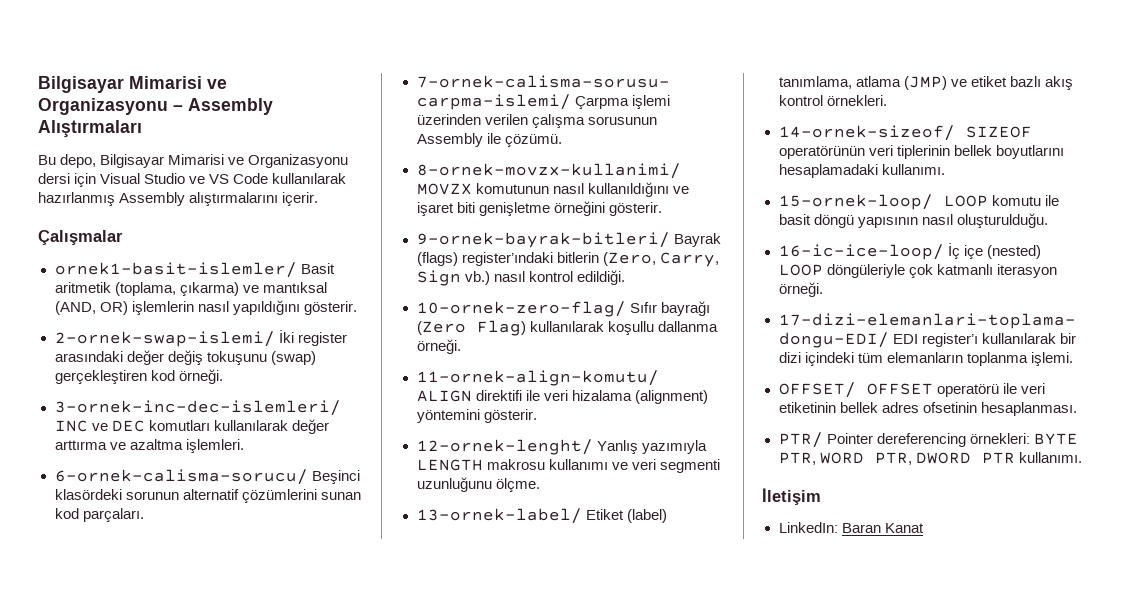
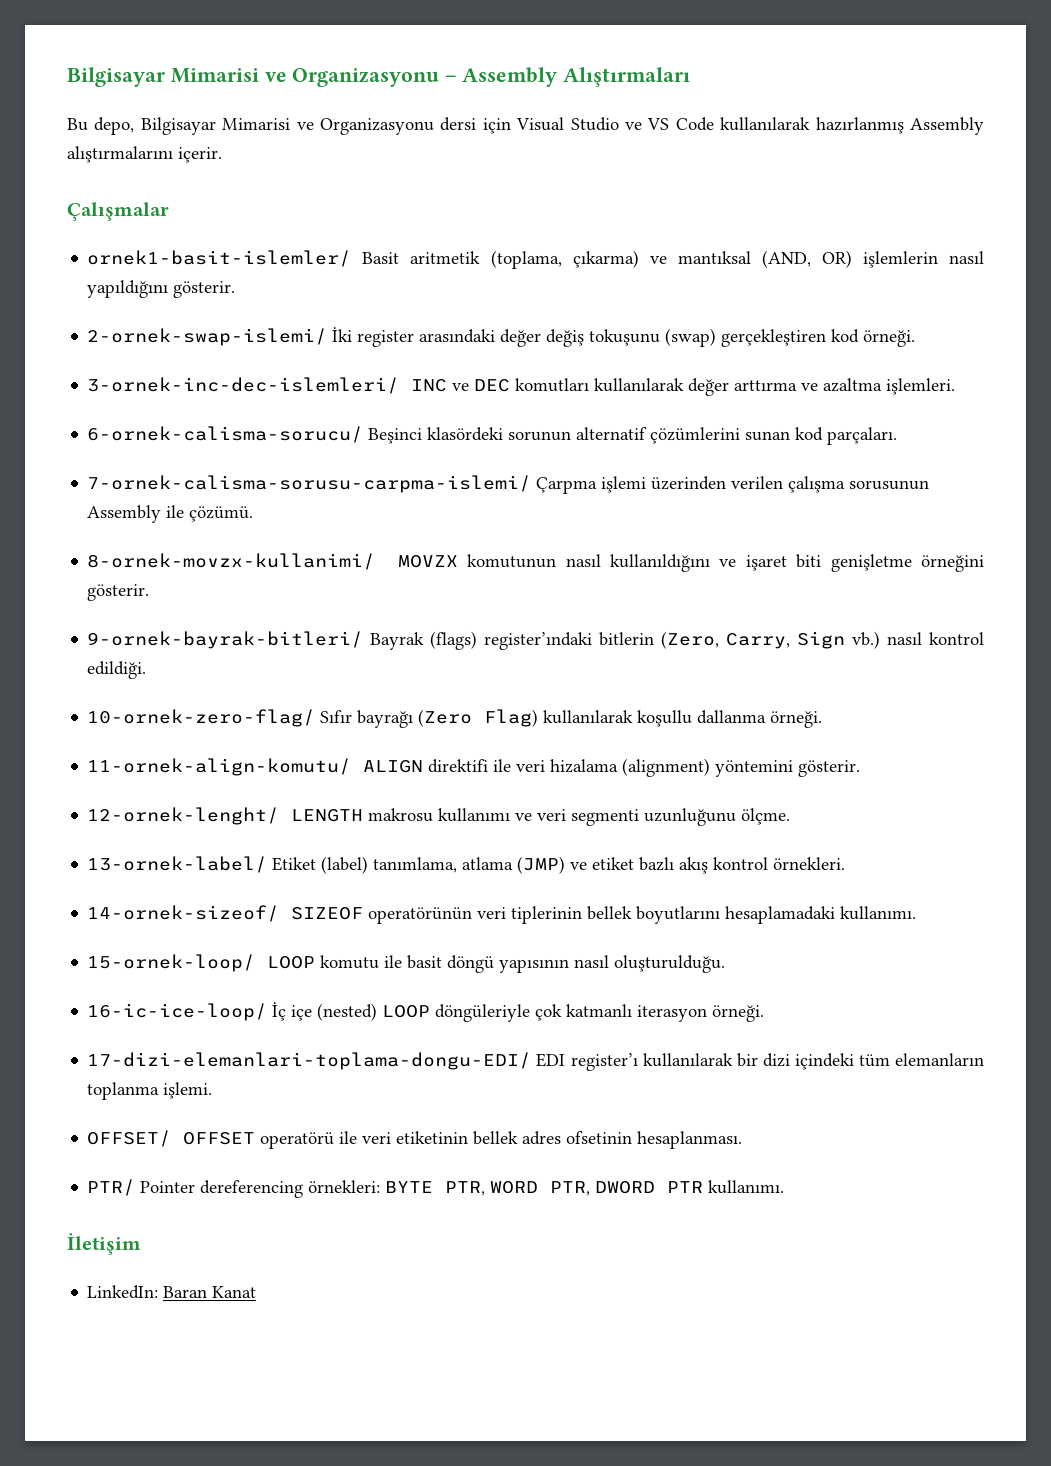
[596,440,707,454] Yanlış yazımıyla -> (280, 816) none

